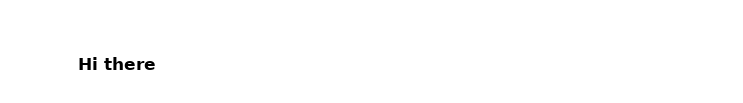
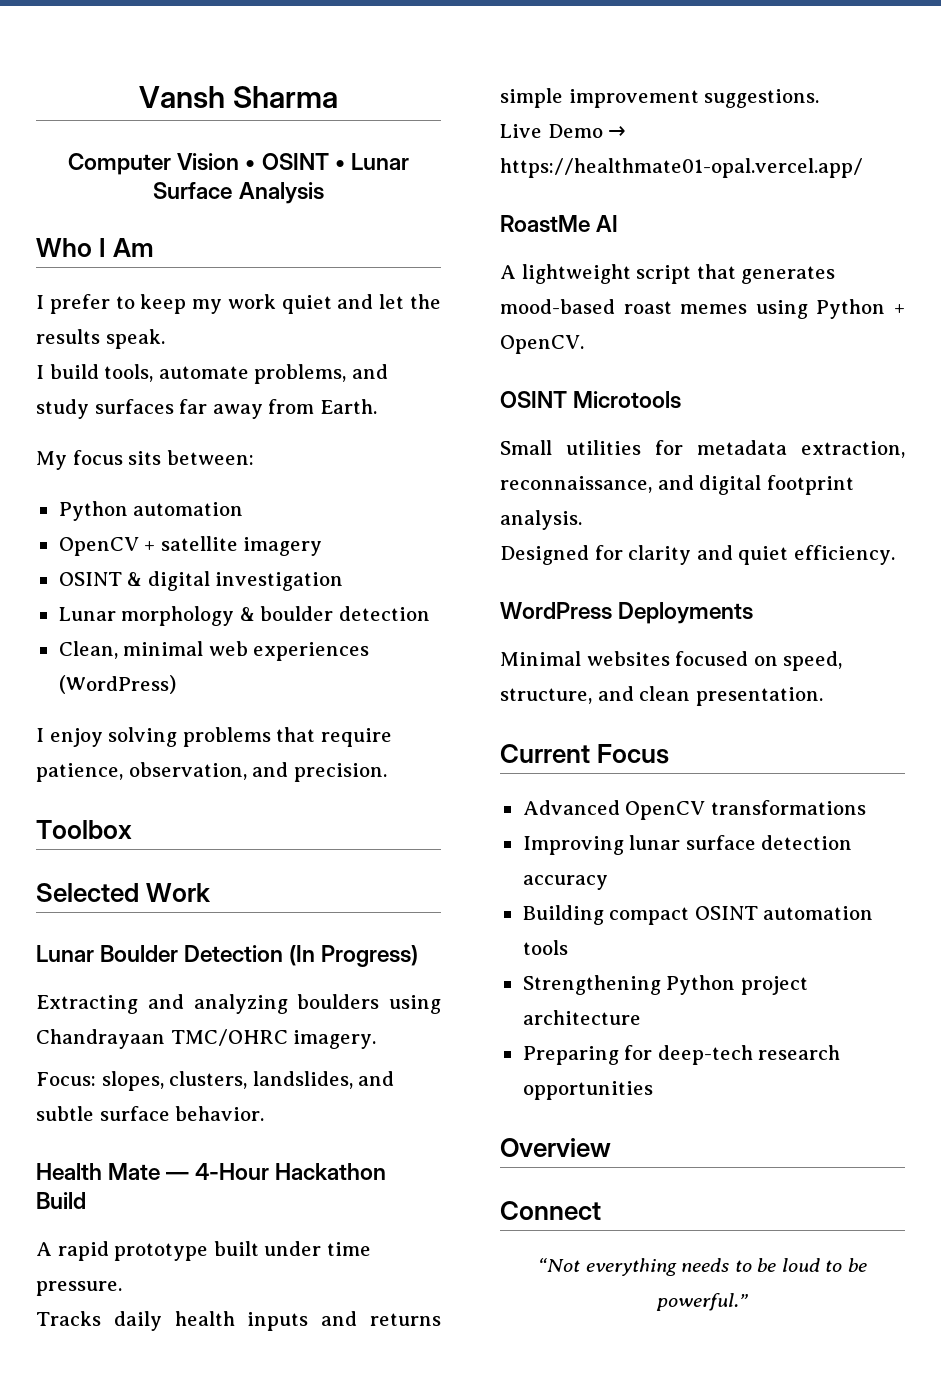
[78,57,156,70] Hi there -> [138,86,339,108] [68,153,409,175] [153,182,324,204] [36,238,155,257] [36,294,441,314] [36,329,165,349] [36,364,388,384] [36,399,377,419] [36,450,254,470] [58,501,244,521] [58,536,323,556] [58,571,344,591] [58,606,430,626] [58,641,370,661] [58,675,176,694] [36,727,392,747] [36,762,387,782] [36,820,132,839] [36,883,212,902] [36,945,419,967] [36,994,441,1014] [36,1029,377,1049] [36,1071,395,1091] [36,1106,265,1121] [36,1163,387,1180] [36,1192,86,1209] [36,1241,371,1261] [36,1281,122,1296] [36,1311,442,1331] [500,88,820,108] [500,124,627,138] [500,158,863,178] [500,215,619,233] [500,264,836,284] [500,299,905,319] [500,335,584,354] [500,391,682,409] [500,440,905,458] [500,475,854,495] [500,510,582,530] [500,545,895,565] [500,602,754,624] [500,651,843,671] [500,686,823,706] [500,744,670,764] [522,800,866,820] [522,835,853,855] [522,875,608,890] [522,905,874,925] [522,940,568,955] [522,975,808,995] [522,1010,641,1025] [522,1045,841,1065] [522,1081,653,1100] [500,1138,611,1157] [500,1201,601,1220] [538,1258,867,1276] [656,1293,749,1311] Vansh Sharma // Computer Vision • OSINT • Lunar Surface Analysis // Who I Am // I prefer to keep my work quiet and let the results speak. // I build tools, automate problems, and study surfaces far away from Earth. // My focus sits between: // Python automation // OpenCV + satellite imagery // OSINT & digital investigation // Lunar morphology & boulder detection // Clean, minimal web experiences (WordPress) // I enjoy solving problems that require patience, observation, and precision. // Toolbox // Selected Work // Lunar Boulder Detection (In Progress) // Extracting and analyzing boulders using Chandrayaan TMC/OHRC imagery. // Focus: slopes, clusters, landslides, and subtle surface behavior. // Health Mate — 4-Hour Hackathon Build // A rapid prototype built under time pressure. // Tracks daily health inputs and returns simple improvement suggestions. // Live Demo → https://healthmate01-opal.vercel.app/ // RoastMe AI // A lightweight script that generates mood-based roast memes using Python + OpenCV. // OSINT Microtools // Small utilities for metadata extraction, reconnaissance, and digital footprint analysis. // Designed for clarity and quiet efficiency. // WordPress Deployments // Minimal websites focused on speed, structure, and clean presentation. // Current Focus // Advanced OpenCV transformations // Improving lunar surface detection accuracy // Building compact OSINT automation tools // Strengthening Python project architecture // Preparing for deep-tech research opportunities // Overview // Connect // “Not everything needs to be loud to be powerful.”

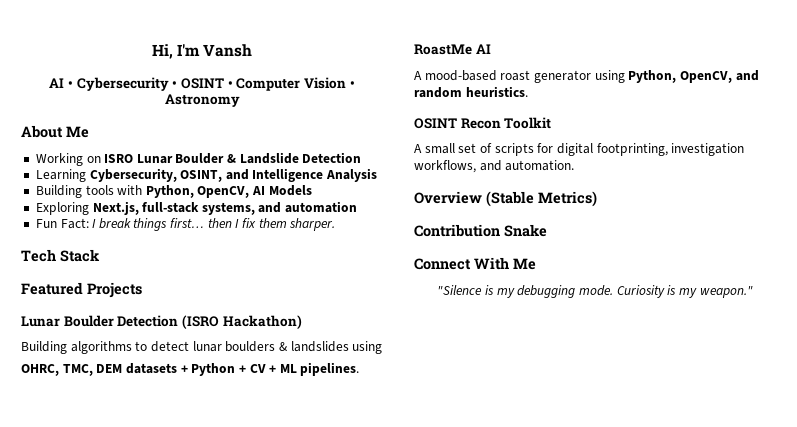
(138, 97) none -> [151,44,200,59] Hi, I'm
[233,86,339,108] [68,153,409,175] [153,182,324,204] [36,238,155,257] [36,294,441,314] [36,329,165,349] [36,364,388,384] [36,399,377,419] [36,450,254,470] [58,501,244,521] [58,536,323,556] [58,571,344,591] [58,606,430,626] [58,641,370,661] [58,675,176,694] [36,727,392,747] [36,762,387,782] [36,820,132,839] [36,883,212,902] [36,945,419,967] [36,994,441,1014] [36,1029,377,1049] [36,1071,395,1091] [36,1106,265,1121] [36,1163,387,1180] [36,1192,86,1209] [36,1241,371,1261] [36,1281,122,1296] [36,1311,442,1331] [500,88,820,108] [500,124,627,138] [500,158,863,178] [500,215,619,233] [500,264,836,284] [500,299,905,319] [500,335,584,354] [500,391,682,409] [500,440,905,458] [500,475,854,495] [500,510,582,530] [500,545,895,565] [500,602,754,624] [500,651,843,671] [500,686,823,706] [500,744,670,764] [522,800,866,820] [522,835,853,855] [522,875,608,890] [522,905,874,925] [522,940,568,955] [522,975,808,995] [522,1010,641,1025] [522,1045,841,1065] [522,1081,653,1100] [500,1138,611,1157] [500,1201,601,1220] [538,1258,867,1276] [656,1293,749,1311] Sharma // Computer Vision • OSINT • Lunar Surface Analysis // Who I Am // I prefer to keep my work quiet and let the results speak. // I build tools, automate problems, and study surfaces far away from Earth. // My focus sits between: // Python automation // OpenCV + satellite imagery // OSINT & digital investigation // Lunar morphology & boulder detection // Clean, minimal web experiences (WordPress) // I enjoy solving problems that require patience, observation, and precision. // Toolbox // Selected Work // Lunar Boulder Detection (In Progress) // Extracting and analyzing boulders using Chandrayaan TMC/OHRC imagery. // Focus: slopes, clusters, landslides, and subtle surface behavior. // Health Mate — 4-Hour Hackathon Build // A rapid prototype built under time pressure. // Tracks daily health inputs and returns simple improvement suggestions. // Live Demo → https://healthmate01-opal.vercel.app/ // RoastMe AI // A lightweight script that generates mood-based roast memes using Python + OpenCV. // OSINT Microtools // Small utilities for metadata extraction, reconnaissance, and digital footprint analysis. // Designed for clarity and quiet efficiency. // WordPress Deployments // Minimal websites focused on speed, structure, and clean presentation. // Current Focus // Advanced OpenCV transformations // Improving lunar surface detection accuracy // Building compact OSINT automation tools // Strengthening Python project architecture // Preparing for deep-tech research opportunities // Overview // Connect // “Not everything needs to be loud to be powerful.” -> [49,77,355,91] [164,94,240,107] [21,125,89,138] [35,152,362,166] [35,168,378,182] [35,185,312,198] [35,201,358,215] [35,218,336,231] [21,249,100,262] [21,282,142,298] [21,315,302,329] [21,341,383,354] [21,362,360,376] [414,44,491,55] [414,70,759,83] [414,86,528,98] [414,117,552,129] [414,143,745,156] [414,160,575,173] [414,191,597,207] [414,224,547,237] [414,257,536,270] [437,285,753,298] // AI • Cybersecurity • OSINT • Computer Vision • Astronomy // About Me // Working on ISRO Lunar Boulder & Landslide Detection // Learning Cybersecurity, OSINT, and Intelligence Analysis // Building tools with Python, OpenCV, AI Models // Exploring Next.js, full-stack systems, and automation // Fun Fact: I break things first… then I fix them sharper. // Tech Stack // Featured Projects // Lunar Boulder Detection (ISRO Hackathon) // Building algorithms to detect lunar boulders & landslides using // OHRC, TMC, DEM datasets + Python + CV + ML pipelines. // RoastMe AI // A mood-based roast generator using Python, OpenCV, and random heuristics. // OSINT Recon Toolkit // A small set of scripts for digital footprinting, investigation workflows, and automation. // Overview (Stable Metrics) // Contribution Snake // Connect With Me // "Silence is my debugging mode. Curiosity is my weapon."

